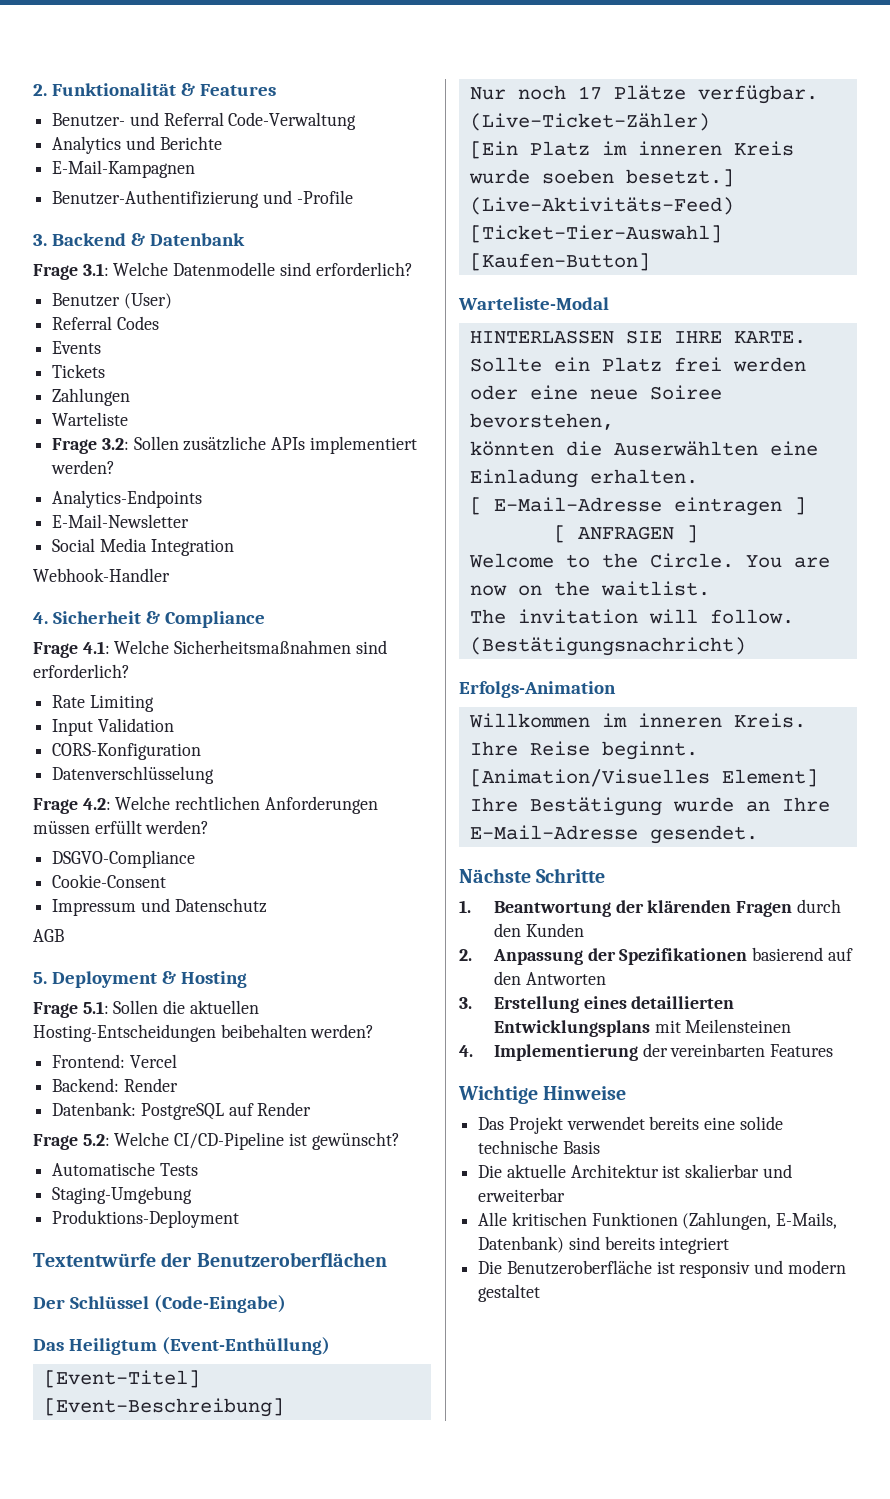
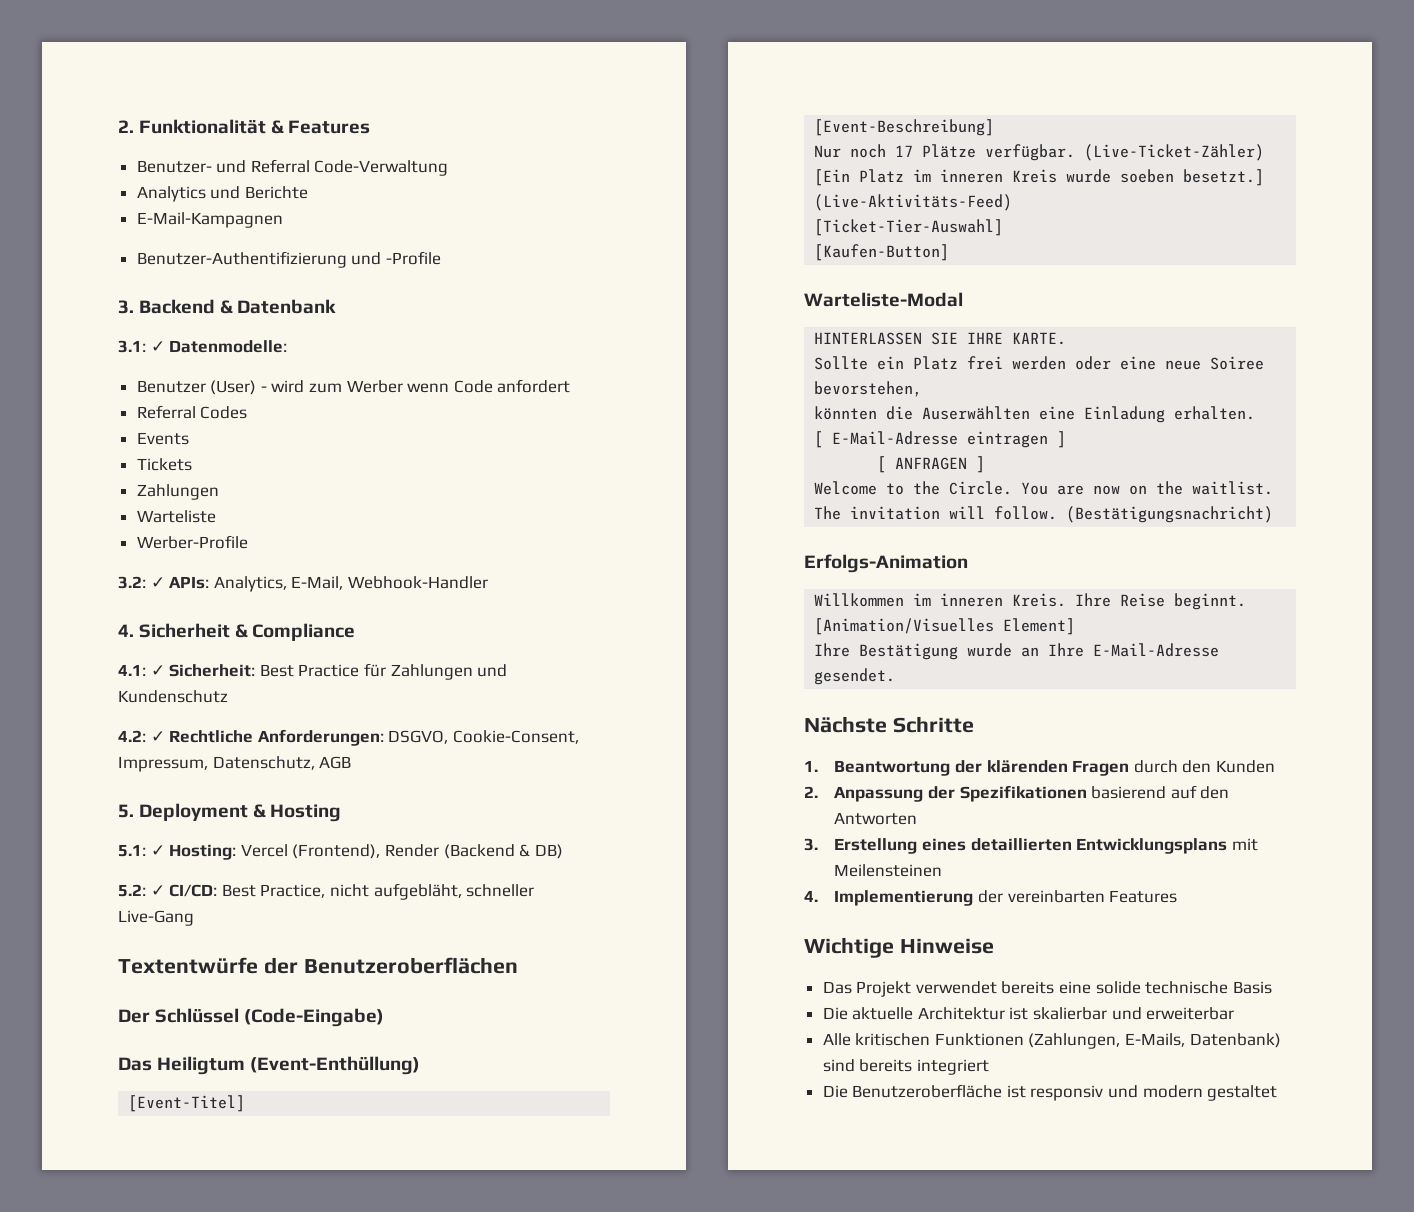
[33,262,413,280] [52,293,172,309] Frage 3.1: Welche Datenmodelle sind erforderlich? // Benutzer (User) -> [118,340,288,353] [136,379,571,395] 3.1: ✓ Datenmodelle: // Benutzer (User) - wird zum Werber wenn Code anfordert
[52,436,417,454] [51,460,116,474] [52,490,203,508] [52,514,190,528] [52,538,234,556] Frage 3.2: Sollen zusätzliche APIs implementiert werden? // Analytics-Endpoints // E-Mail-Newsletter // Social Media Integration // -> [136,535,248,549] [118,576,344,592] Werber-Profile // 3.2: ✓ APIs: Analytics, E-Mail,
[33,640,387,658] [33,664,130,678] [52,695,154,712] [52,718,174,736] [52,743,202,760] [52,766,215,784] [33,796,378,814] [33,820,210,834] [52,850,196,868] [52,874,167,888] [52,898,267,916] Frage 4.1: Welche Sicherheitsmaßnahmen sind erforderlich? // Rate Limiting // Input Validation // CORS-Konfiguration // Datenverschlüsselung // Frage 4.2: Welche rechtlichen Anforderungen müssen erfüllt werden? // DSGVO-Compliance // Cookie-Consent // Impressum und Datenschutz // -> [118,663,508,680] [118,690,228,703] [118,729,579,746] [118,756,315,772] 4.1: ✓ Sicherheit: Best Practice für Zahlungen und Kundenschutz // 4.2: ✓ Rechtliche Anforderungen: DSGVO, Cookie-Consent, Impressum, Datenschutz,
[33,1000,259,1018] [33,1024,375,1042] [52,1054,177,1068] [52,1078,178,1092] [52,1102,312,1120] [33,1132,400,1150] [52,1162,198,1176] [52,1186,193,1204] [52,1210,240,1228] Frage 5.1: Sollen die aktuellen Hosting-Entscheidungen beibehalten werden? // Frontend: Vercel // Backend: Render // Datenbank: PostgreSQL auf Render // Frage 5.2: Welche CI/CD-Pipeline ist gewünscht? // Automatische Tests // Staging-Umgebung // Produktions-Deployment -> [118,844,563,860] [118,883,535,900] [118,910,194,926] 5.1: ✓ Hosting: Vercel (Frontend), Render (Backend & DB) // 5.2: ✓ CI/CD: Best Practice, nicht aufgebläht, schneller Live-Gang

